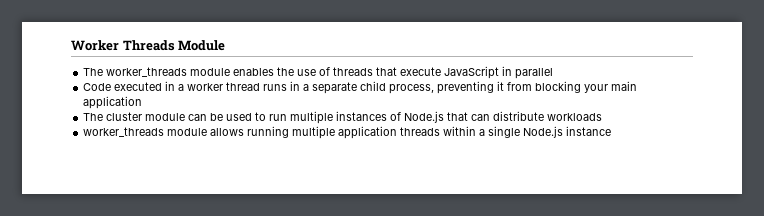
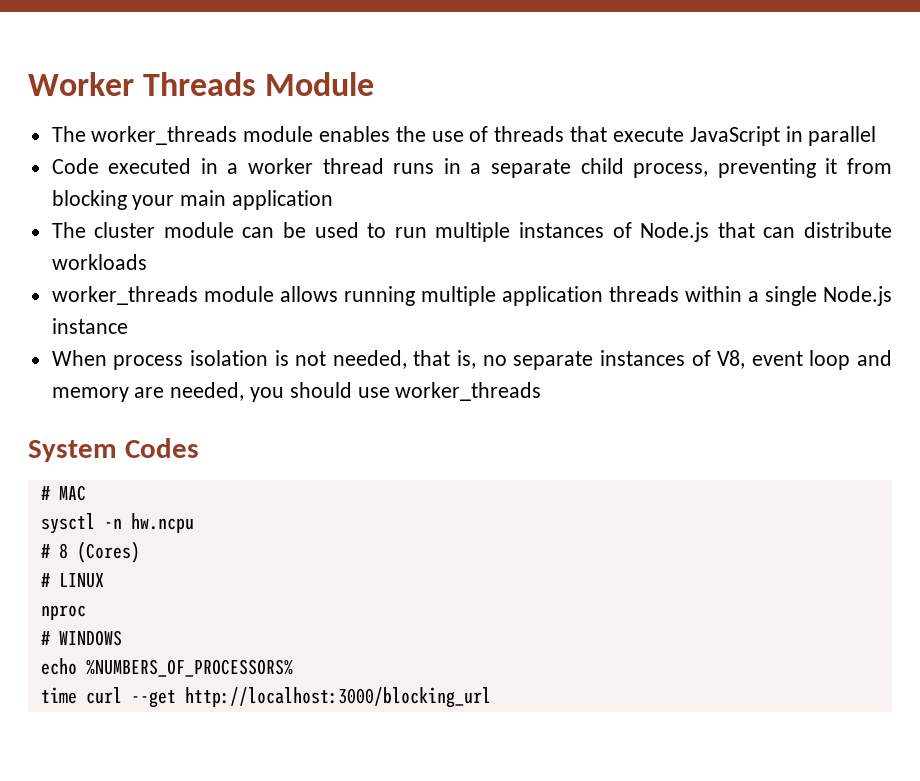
(612, 131) none -> [51,350,892,370] [51,382,542,402] [28,438,199,462] [40,485,86,501] [40,513,194,534] [40,541,140,563] [40,573,104,588] [40,605,86,620] [40,630,122,646] [40,658,293,677] [40,687,491,708] // When process isolation is not needed, that is, no separate instances of V8, event loop and memory are needed, you should use worker_threads // System Codes // # MAC // sysctl -n hw.ncpu // # 8 (Cores) // # LINUX // nproc // # WINDOWS // echo %NUMBERS_OF_PROCESSORS% // time curl --get http://localhost:3000/blocking_url

